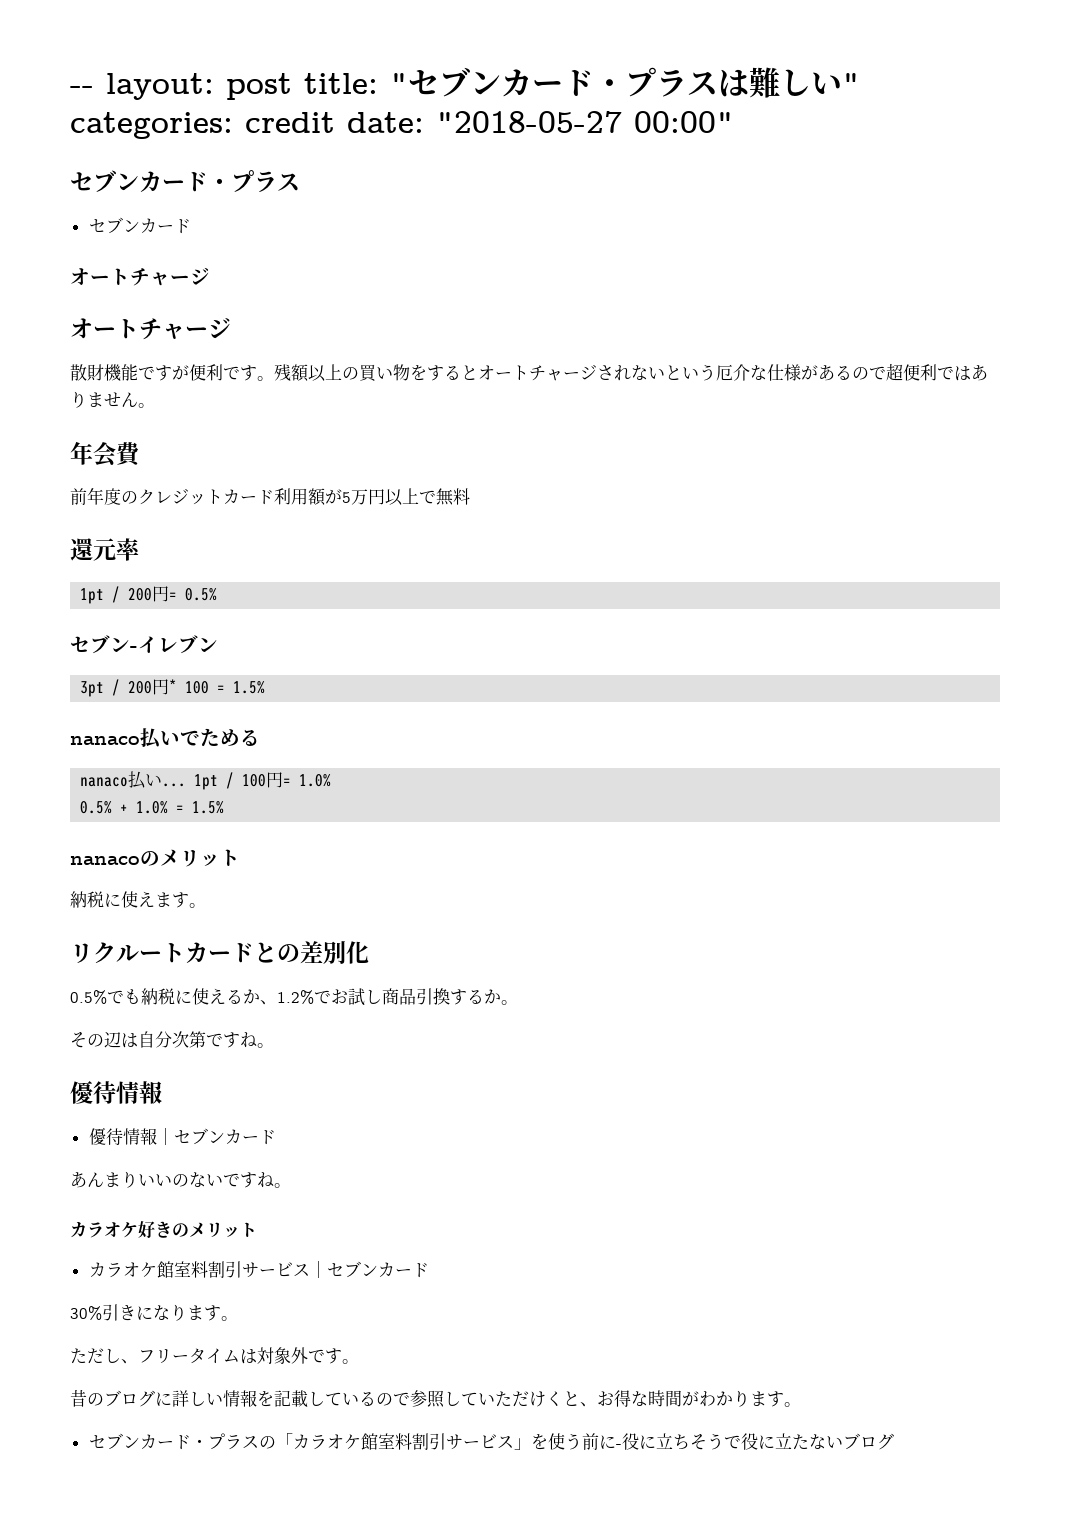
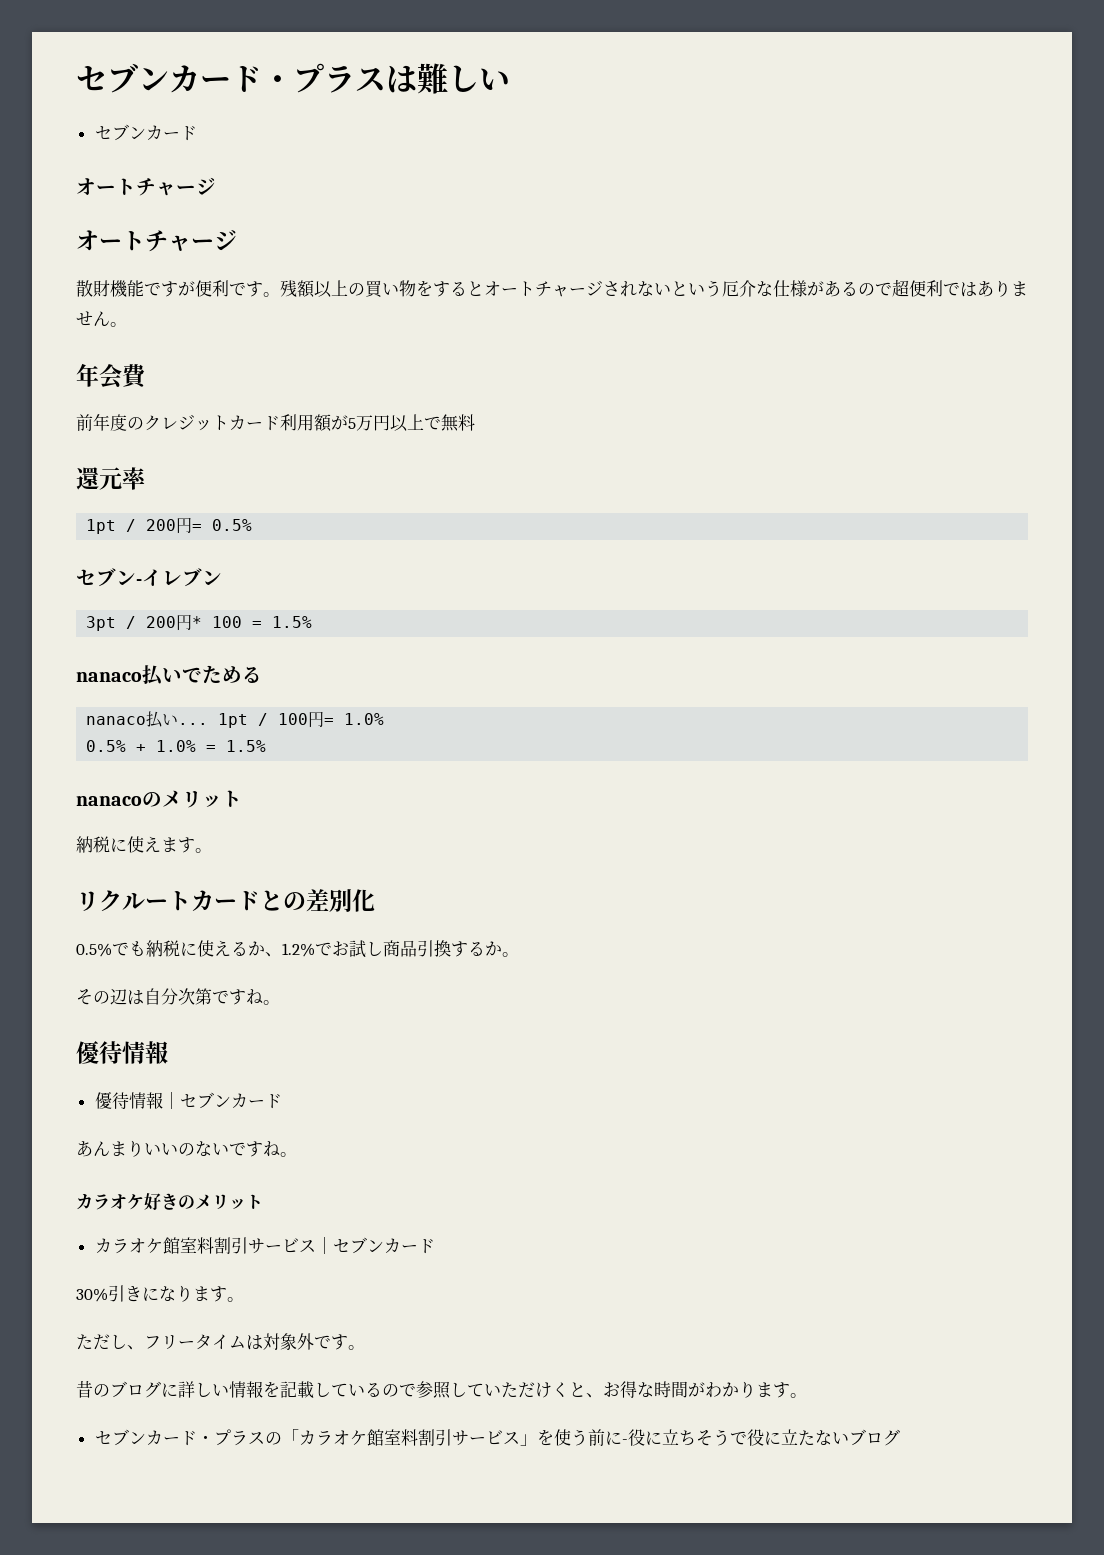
[70,73,408,100] -- layout: post title: " -> (76, 78) none
[842,73,860,94] [70,111,734,139] [70,170,300,193] " categories: credit date: "2018-05-27 00:00" // セブンカード・プラス -> (510, 79) none

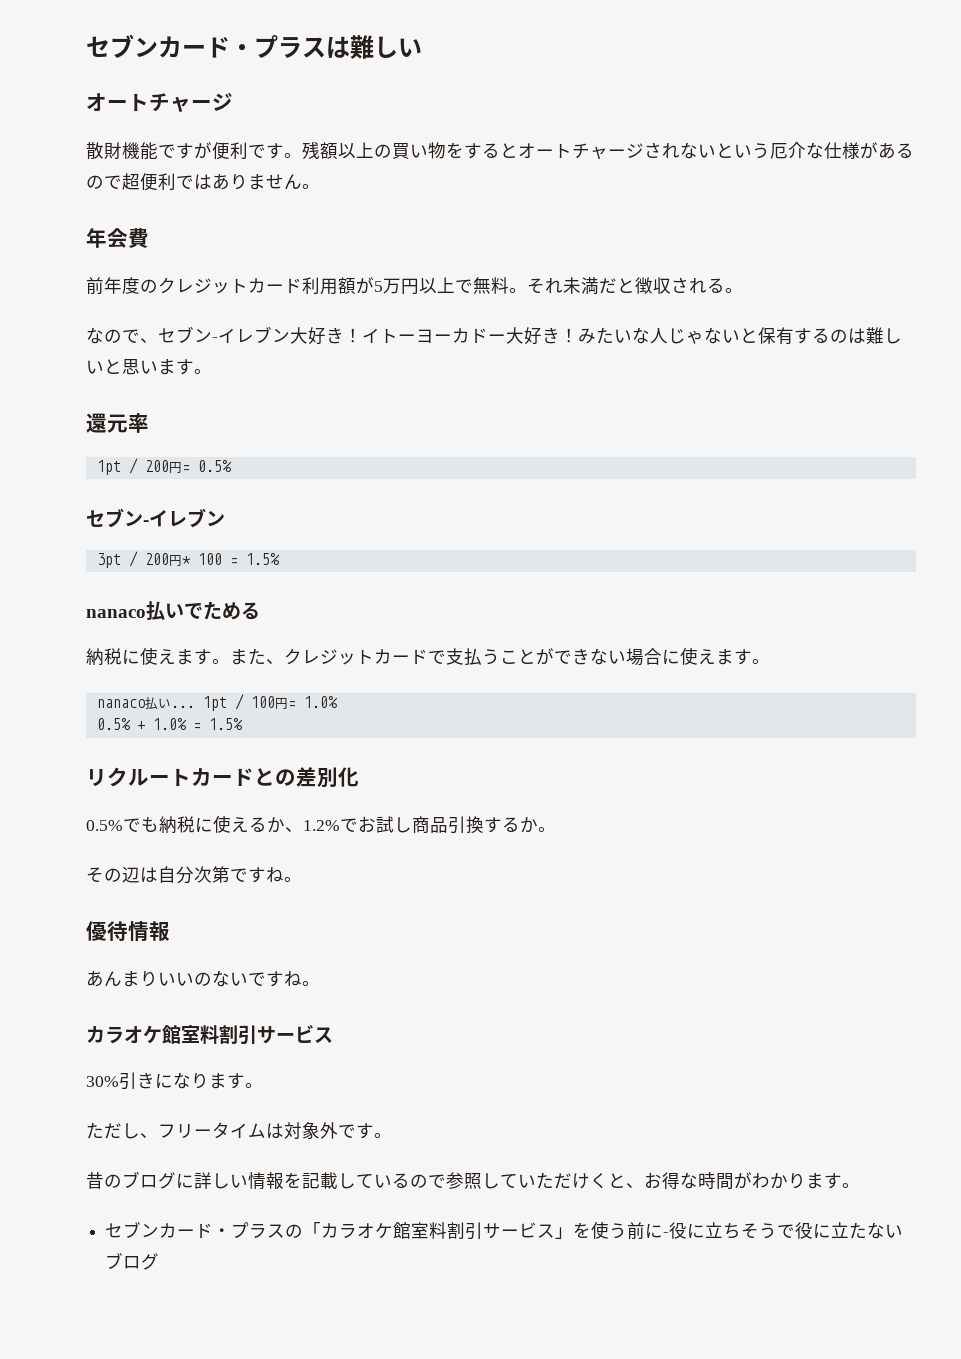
[94,124,197,141] [76,177,216,196] // セブンカード // オートチャージ -> (422, 47) none
(475, 422) none -> [509,277,743,295] [86,326,902,345] [86,359,212,375] 。それ未満だと徴収される。 // なので、セブン-イレブン大好き！イトーヨーカドー大好き！みたいな人じゃないと保有するのは難しいと思います。
(262, 674) none -> [86,647,770,666] // 納税に使えます。また、クレジットカードで支払うことができない場合に使えます。
[76,790,242,808] [76,836,212,853] // nanacoのメリット // 納税に使えます。 -> (243, 724) none
[94,1092,282,1109] // 優待情報｜セブンカード -> (170, 931) none
[76,1193,263,1210] [94,1237,435,1254] // カラオケ好きのメリット // カラオケ館室料割引サービス｜セブンカード -> [86,1025,333,1045] // カラオケ館室料割引サービス

